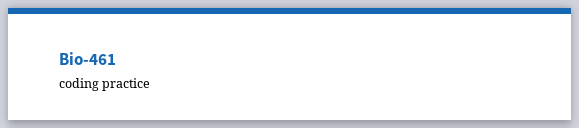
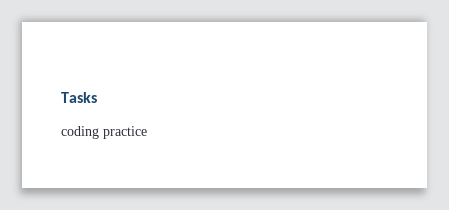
[59,52,116,65] Bio-461 -> [61,92,97,103] Tasks

